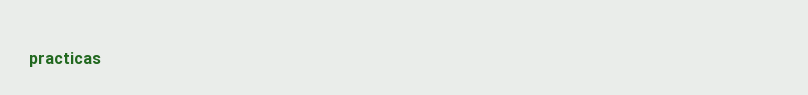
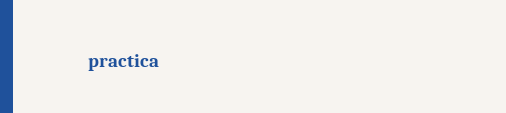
[29,52,101,67] practicas -> [88,54,159,71] practica

